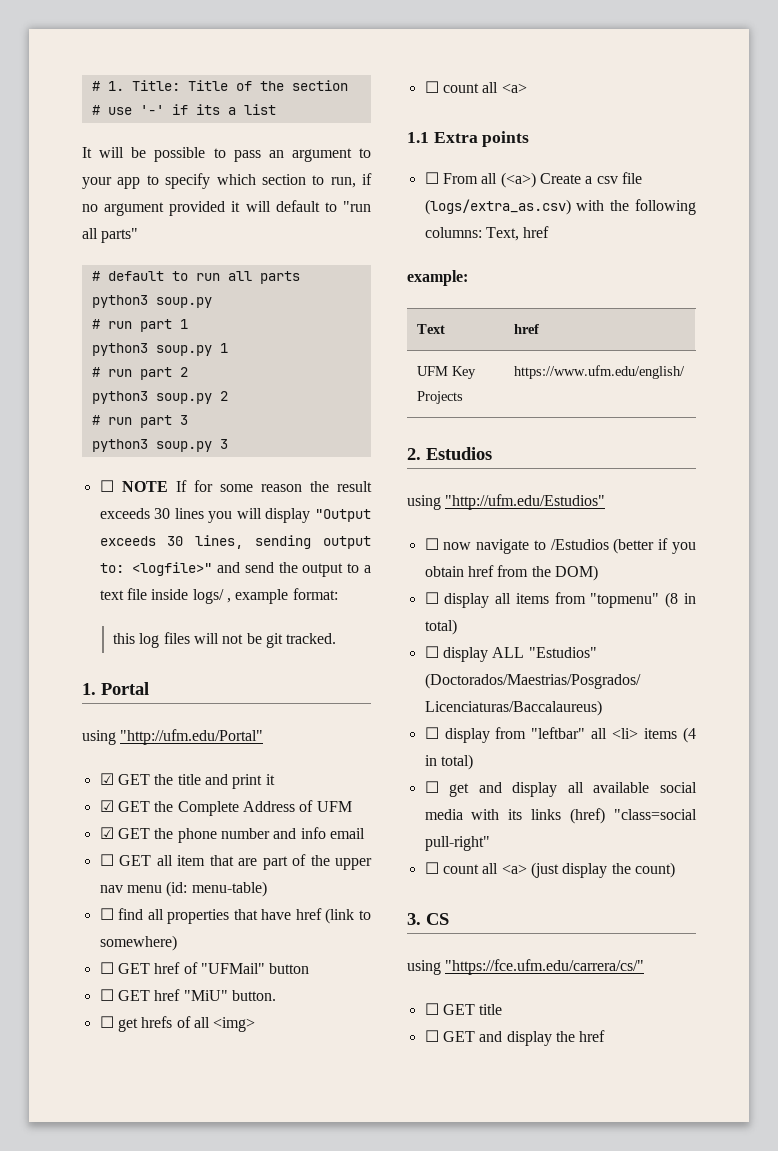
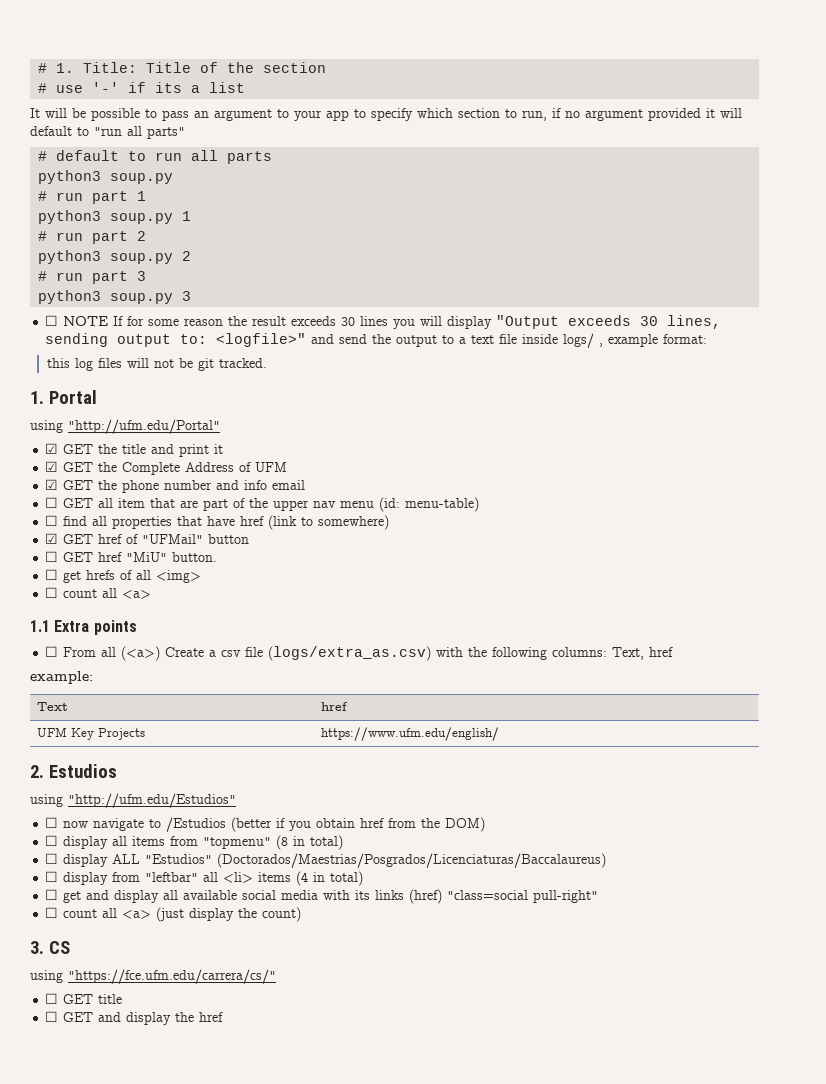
[99,962,114,974] ☐ -> [45,533,59,544] ☑

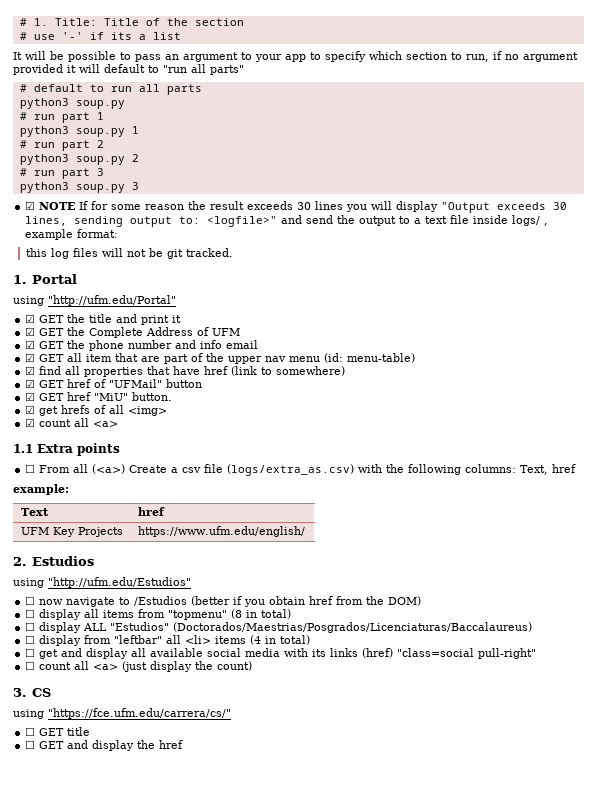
[45,315,59,326] ☐ -> [25,201,36,210] ☑
[45,497,59,508] ☐ -> [25,353,36,362] ☑
[45,515,59,526] ☐ -> [25,366,36,375] ☑
[45,551,59,562] ☐ -> [25,392,36,401] ☑
[45,569,59,580] ☐ -> [25,405,36,414] ☑
[45,587,59,598] ☐ -> [25,418,36,427] ☑

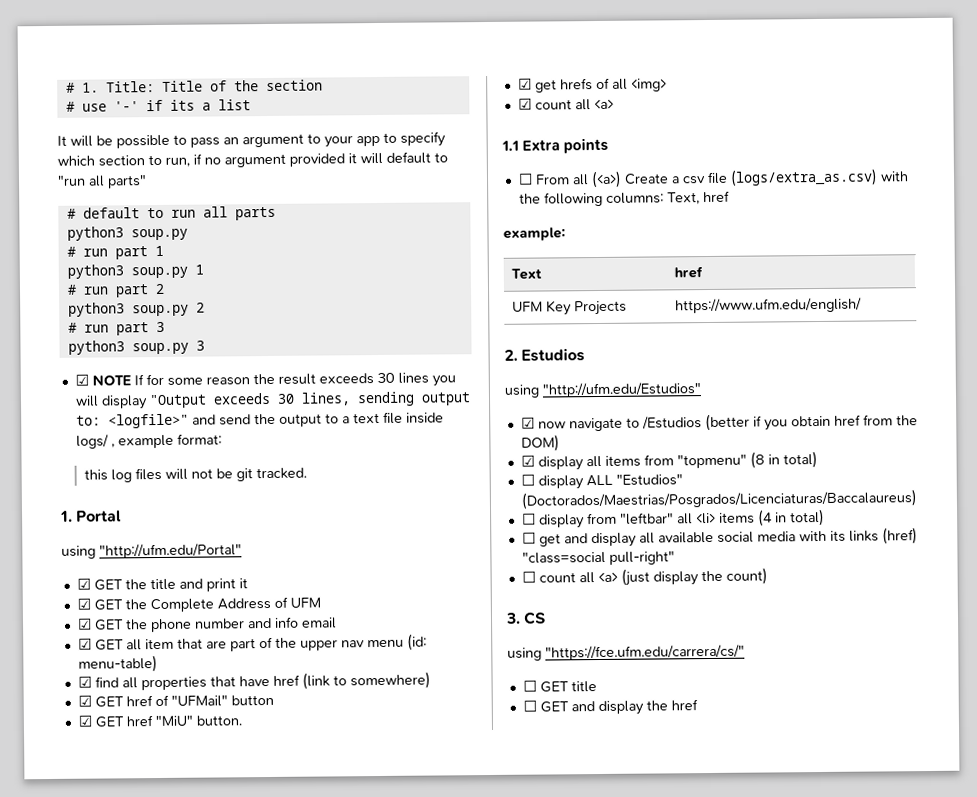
[25,596,36,605] ☐ -> [520,417,535,429] ☑
[25,609,36,618] ☐ -> [520,455,535,467] ☑

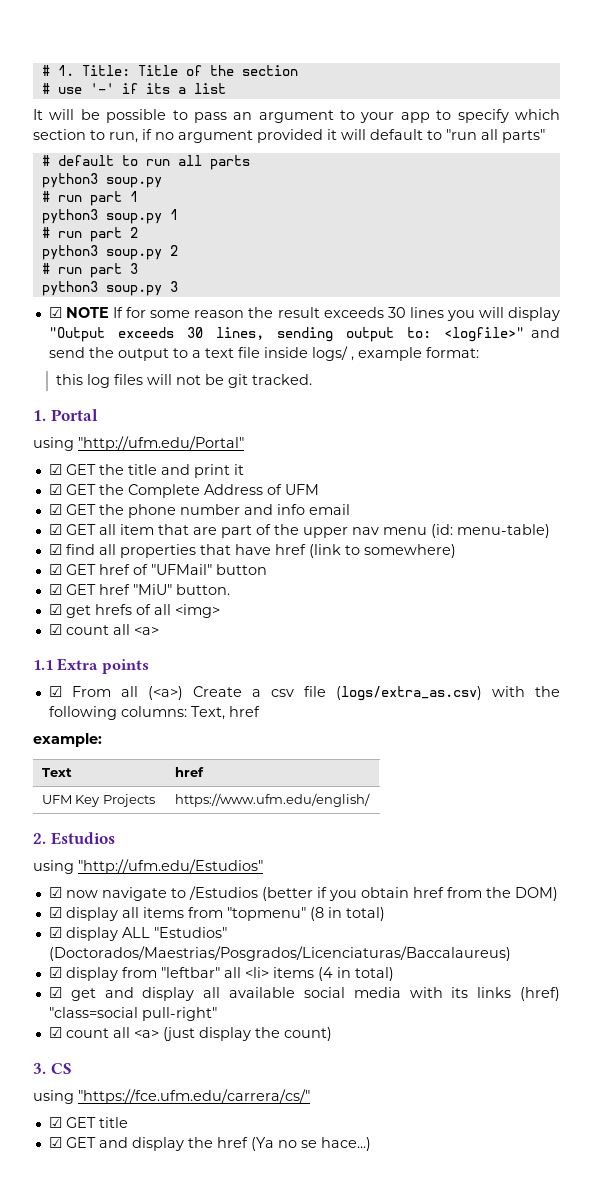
[517,173,533,185] ☐ -> [48,686,62,697] ☑
[520,474,535,486] ☐ -> [48,927,62,938] ☑
[521,513,536,525] ☐ -> [48,967,62,978] ☑
[521,532,536,544] ☐ -> [48,987,62,998] ☑
[521,571,536,583] ☐ -> [48,1027,62,1038] ☑
[522,680,537,692] ☐ -> [48,1117,62,1128] ☑
[522,700,537,712] ☐ -> [48,1137,62,1148] ☑
(698, 705) none -> [250,1137,371,1151] (Ya no se hace...)

